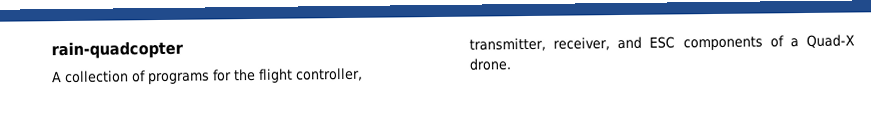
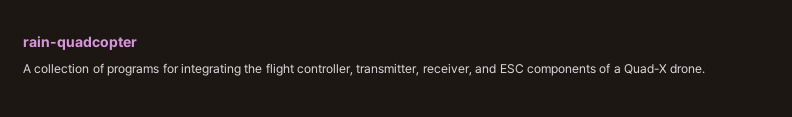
(232, 75) none -> [180,63,241,76] integrating

